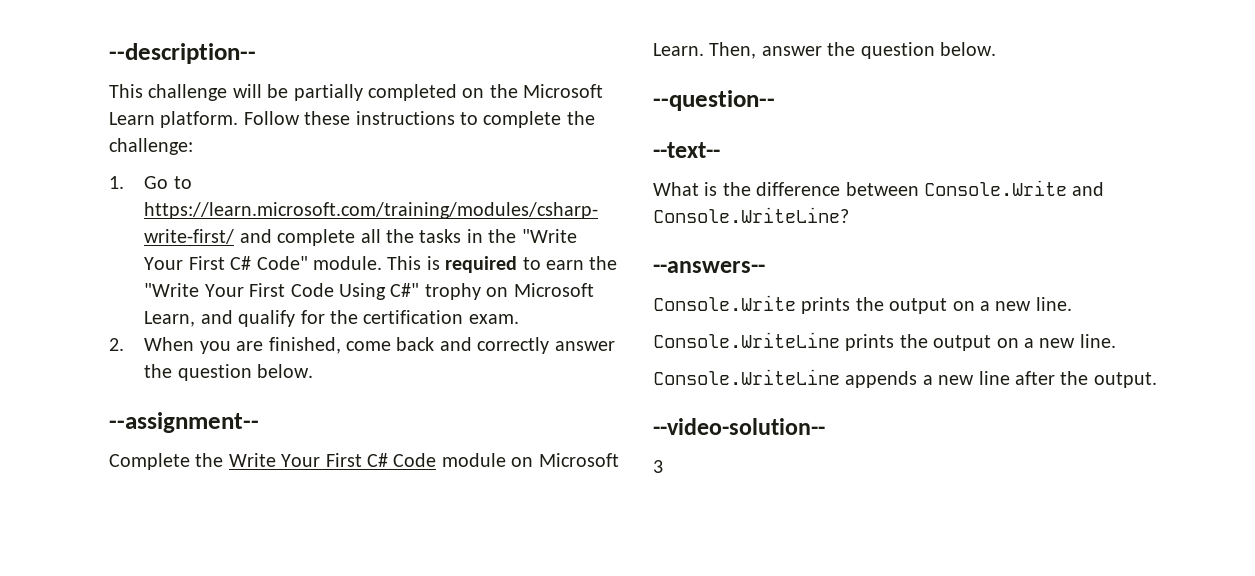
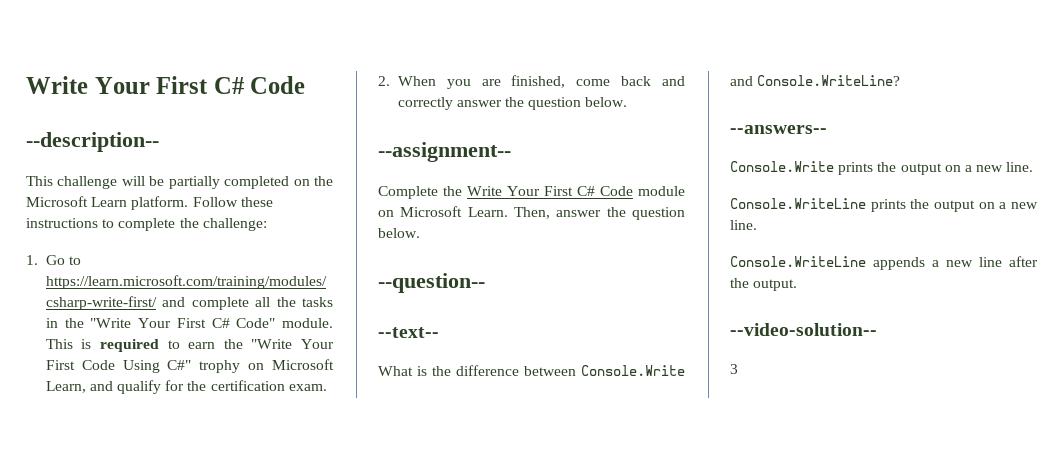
(109, 53) none -> [26,76,306,94] Write Your First C# Code //

